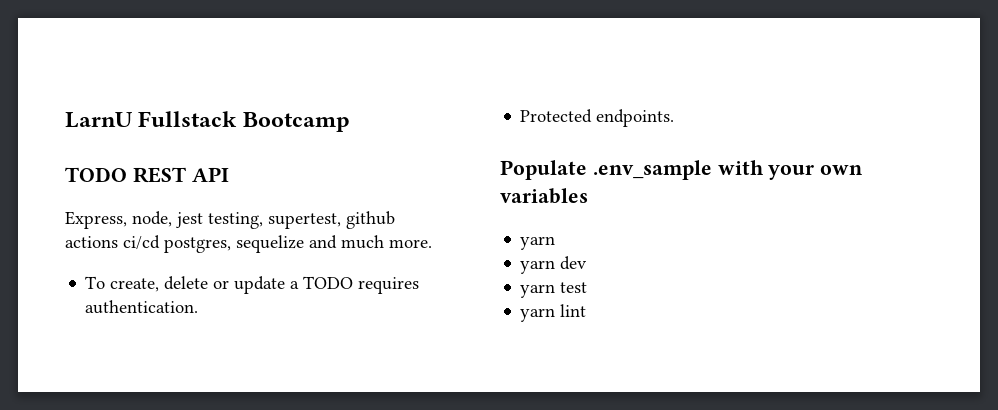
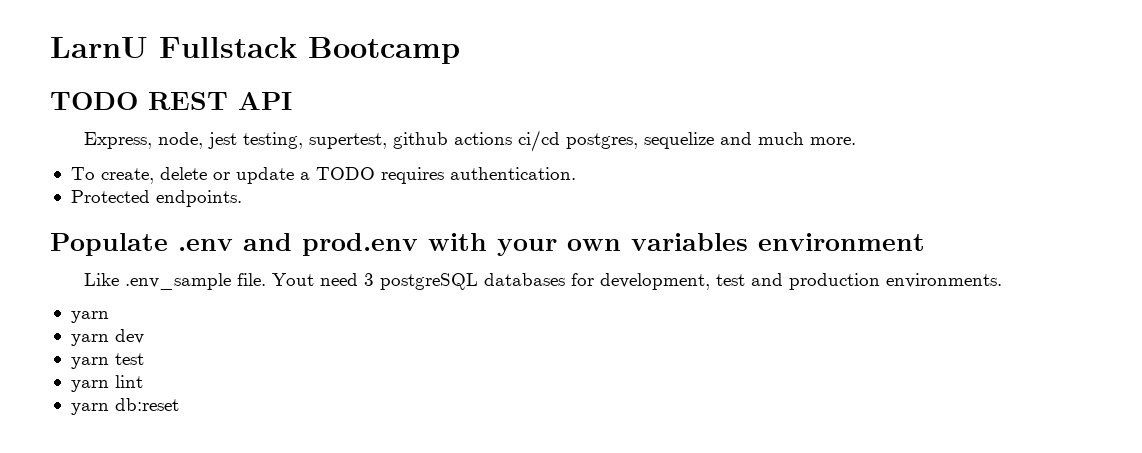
[592,160,712,180] .env_sample -> [178,233,418,256] .env and prod.env
(588, 196) none -> [758,233,925,251] [84,273,1003,290] environment // Like .env_sample file. Yout need 3 postgreSQL databases for development, test and production environments.
(587, 310) none -> [70,398,179,415] // yarn db:reset

